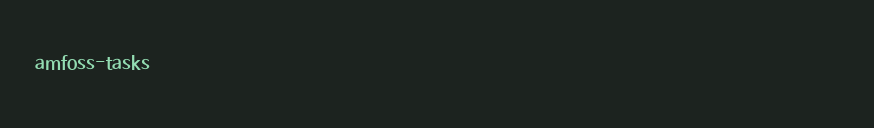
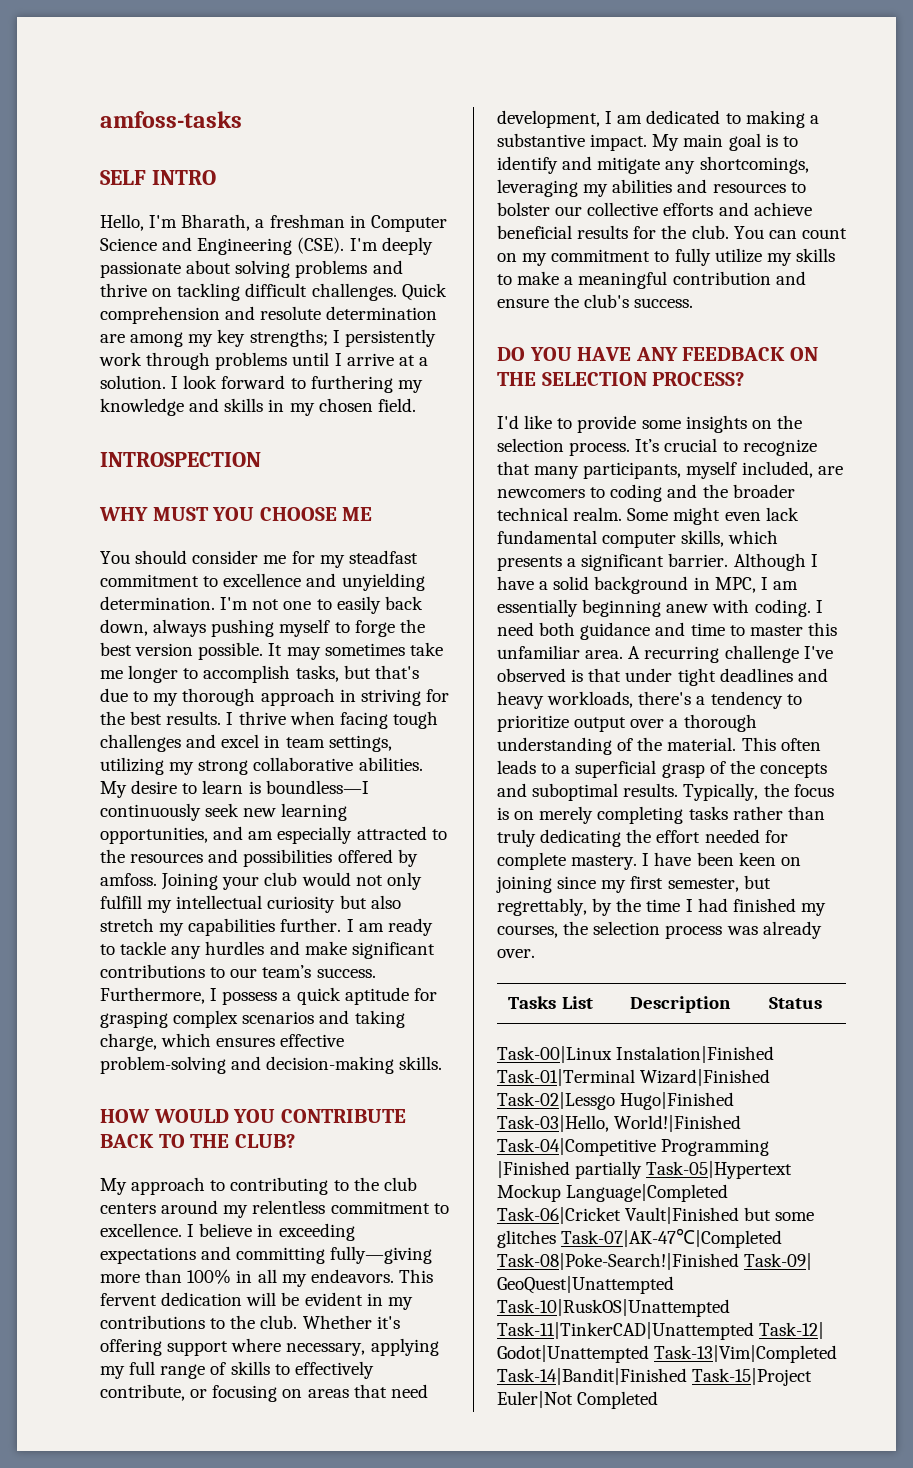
(150, 62) none -> [100,170,216,185] [100,214,447,232] [100,237,433,255] [100,260,403,278] [100,283,447,301] [100,306,438,324] [100,329,436,347] [99,352,428,370] [100,375,423,393] [100,398,416,416] [100,452,261,467] [99,507,373,521] [100,550,418,568] [100,573,425,591] [100,596,423,614] [100,619,425,637] [100,642,443,660] [100,665,419,683] [100,688,449,706] [100,711,438,729] [100,734,392,752] [100,757,423,775] [100,780,369,798] [100,803,348,821] [100,826,447,844] [100,849,418,867] [100,872,422,890] [100,895,401,913] [100,918,433,936] [100,941,435,959] [100,964,376,978] [100,987,437,1005] [100,1010,405,1028] [100,1033,345,1051] [100,1056,443,1074] [100,1109,406,1123] [100,1134,295,1148] [100,1177,417,1195] [100,1200,449,1218] [100,1223,355,1241] [100,1246,433,1264] [100,1269,433,1287] [100,1292,413,1310] [100,1315,400,1329] [100,1338,439,1356] [100,1361,374,1379] [100,1384,428,1402] [497,110,819,128] [497,133,798,151] [497,156,809,174] [497,179,806,197] [497,202,812,216] [497,225,847,239] [497,248,835,266] [497,271,806,289] [497,294,694,308] [497,347,818,361] [497,372,745,386] [497,415,802,433] [497,438,817,456] [497,461,843,479] [497,484,795,502] [497,507,799,525] [497,530,779,548] [497,553,818,571] [497,576,798,594] [497,599,823,617] [497,622,837,640] [497,645,833,663] [497,668,828,686] [497,691,802,709] [497,714,757,732] [497,737,821,755] [497,760,827,778] [497,783,834,801] [497,806,825,824] [497,829,788,847] [497,852,801,870] [496,875,771,893] [497,898,826,916] [497,921,822,939] [497,949,535,958] [508,996,593,1009] [630,996,732,1013] [769,997,823,1009] [497,1046,775,1063] [497,1069,771,1086] [497,1092,735,1110] [497,1115,742,1132] [497,1138,770,1156] [497,1161,793,1179] [497,1184,729,1202] [497,1207,815,1224] [497,1228,783,1248] [497,1253,813,1270] [497,1276,674,1294] [497,1299,730,1317] [497,1322,825,1340] [497,1345,838,1363] [497,1368,813,1386] [497,1391,659,1409] // SELF INTRO // Hello, I'm Bharath, a freshman in Computer Science and Engineering (CSE). I'm deeply passionate about solving problems and thrive on tackling difficult challenges. Quick comprehension and resolute determination are among my key strengths; I persistently work through problems until I arrive at a solution. I look forward to furthering my knowledge and skills in my chosen field. // INTROSPECTION // WHY MUST YOU CHOOSE ME // You should consider me for my steadfast commitment to excellence and unyielding determination. I'm not one to easily back down, always pushing myself to forge the best version possible. It may sometimes take me longer to accomplish tasks, but that's due to my thorough approach in striving for the best results. I thrive when facing tough challenges and excel in team settings, utilizing my strong collaborative abilities. My desire to learn is boundless—I continuously seek new learning opportunities, and am especially attracted to the resources and possibilities offered by amfoss. Joining your club would not only fulfill my intellectual curiosity but also stretch my capabilities further. I am ready to tackle any hurdles and make significant contributions to our team’s success. Furthermore, I possess a quick aptitude for grasping complex scenarios and taking charge, which ensures effective problem-solving and decision-making skills. // HOW WOULD YOU CONTRIBUTE BACK TO THE CLUB? // My approach to contributing to the club centers around my relentless commitment to excellence. I believe in exceeding expectations and committing fully—giving more than 100% in all my endeavors. This fervent dedication will be evident in my contributions to the club. Whether it's offering support where necessary, applying my full range of skills to effectively contribute, or focusing on areas that need development, I am dedicated to making a substantive impact. My main goal is to identify and mitigate any shortcomings, leveraging my abilities and resources to bolster our collective efforts and achieve beneficial results for the club. You can count on my commitment to fully utilize my skills to make a meaningful contribution and ensure the club's success. // DO YOU HAVE ANY FEEDBACK ON THE SELECTION PROCESS? // I'd like to provide some insights on the selection process. It’s crucial to recognize that many participants, myself included, are newcomers to coding and the broader technical realm. Some might even lack fundamental computer skills, which presents a significant barrier. Although I have a solid background in MPC, I am essentially beginning anew with coding. I need both guidance and time to master this unfamiliar area. A recurring challenge I've observed is that under tight deadlines and heavy workloads, there's a tendency to prioritize output over a thorough understanding of the material. This often leads to a superficial grasp of the concepts and suboptimal results. Typically, the focus is on merely completing tasks rather than truly dedicating the effort needed for complete mastery. I have been keen on joining since my first semester, but regrettably, by the time I had finished my courses, the selection process was already over. // Tasks List | Description | Status // Task-00|Linux Instalation|Finished Task-01|Terminal Wizard|Finished Task-02|Lessgo Hugo|Finished Task-03|Hello, World!|Finished Task-04|Competitive Programming |Finished partially Task-05|Hypertext Mockup Language|Completed Task-06|Cricket Vault|Finished but some glitches Task-07|AK-47℃|Completed Task-08|Poke-Search!|Finished Task-09| GeoQuest|Unattempted Task-10|RuskOS|Unattempted Task-11|TinkerCAD|Unattempted Task-12| Godot|Unattempted Task-13|Vim|Completed Task-14|Bandit|Finished Task-15|Project Euler|Not Completed

